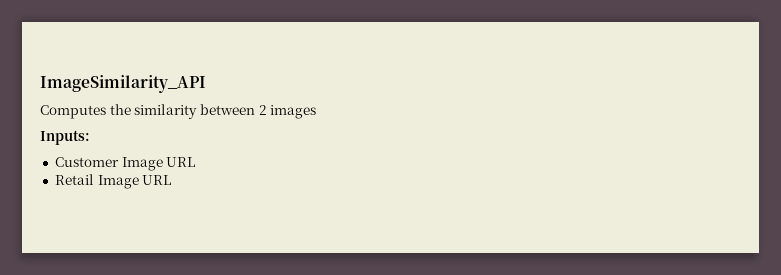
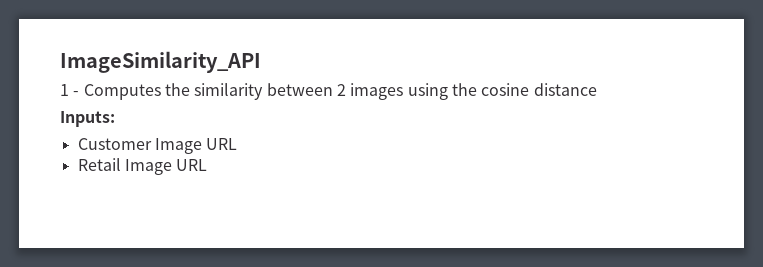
(206, 84) none -> [60,84,80,96] 1 -
(317, 112) none -> [407,83,597,100] using the cosine distance

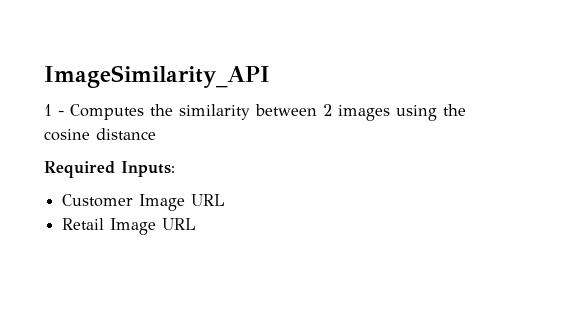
(597, 89) none -> [44,161,115,178] Required

